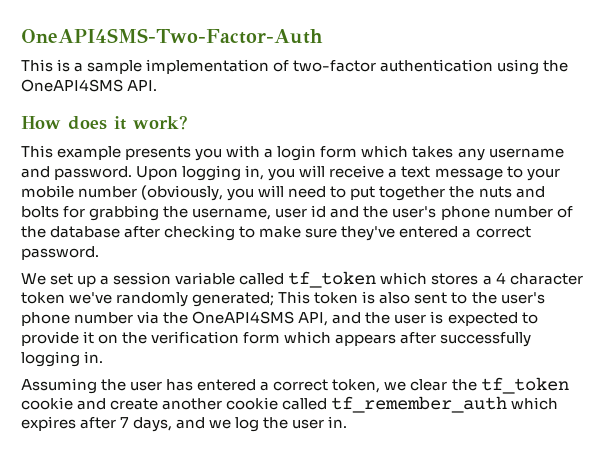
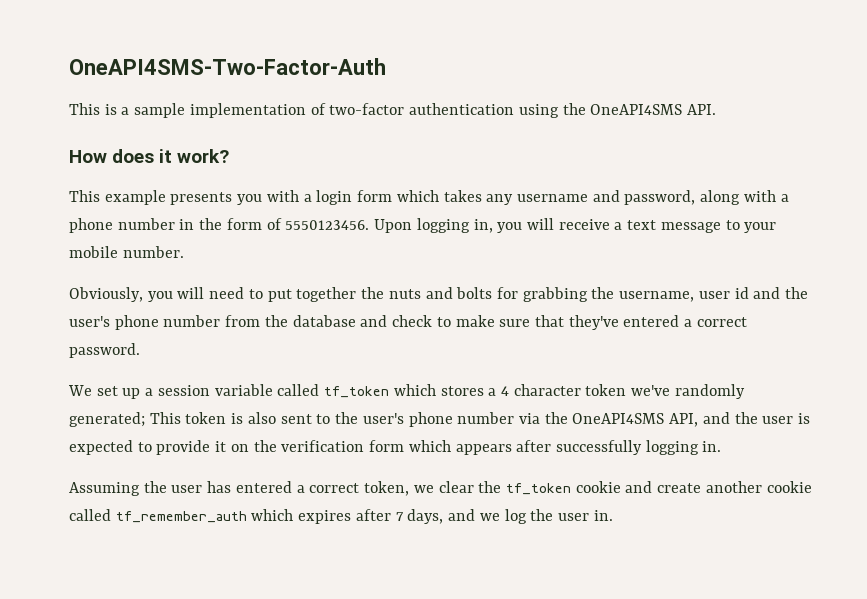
[54,166,133,180] password. -> [624,190,789,205] [69,218,370,233] password, along with a phone number in the form of 5550123456.
[78,185,224,201] number (obviously, -> [122,246,184,258] [69,287,143,302] number. // Obviously,
[556,206,573,218] of -> [225,315,261,327] from
[124,225,236,241] after checking -> [360,315,433,327] and check
(338, 233) none -> [534,315,564,327] that

